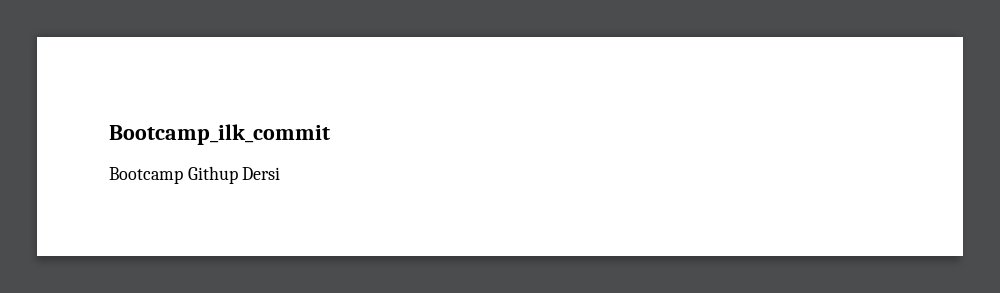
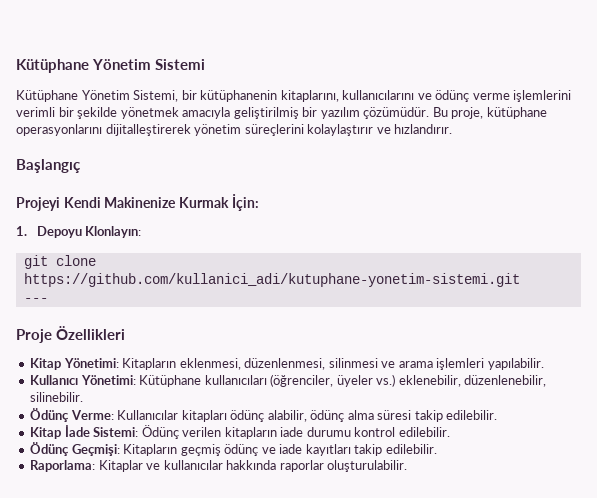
[109,124,330,145] [109,166,281,184] Bootcamp_ilk_commit // Bootcamp Githup Dersi -> [16,59,206,73] [16,90,572,102] [16,107,547,119] [16,124,453,136] [16,159,80,173] [16,194,259,211] [16,226,142,238] [23,255,96,269] [23,273,520,287] [23,298,48,302] [16,326,125,343] [30,358,544,370] [30,374,547,387] [30,392,84,402] [30,408,498,422] [30,425,450,439] [30,442,437,456] [30,460,408,472] Kütüphane Yönetim Sistemi // Kütüphane Yönetim Sistemi, bir kütüphanenin kitaplarını, kullanıcılarını ve ödünç verme işlemlerini verimli bir şekilde yönetmek amacıyla geliştirilmiş bir yazılım çözümüdür. Bu proje, kütüphane operasyonlarını dijitalleştirerek yönetim süreçlerini kolaylaştırır ve hızlandırır. // Başlangıç // Projeyi Kendi Makinenize Kurmak İçin: // 1. Depoyu Klonlayın: // git clone https://github.com/kullanici_adi/kutuphane-yonetim-sistemi.git // --- // Proje Özellikleri // Kitap Yönetimi: Kitapların eklenmesi, düzenlenmesi, silinmesi ve arama işlemleri yapılabilir. // Kullanıcı Yönetimi: Kütüphane kullanıcıları (öğrenciler, üyeler vs.) eklenebilir, düzenlenebilir, silinebilir. // Ödünç Verme: Kullanıcılar kitapları ödünç alabilir, ödünç alma süresi takip edilebilir. // Kitap İade Sistemi: Ödünç verilen kitapların iade durumu kontrol edilebilir. // Ödünç Geçmişi: Kitapların geçmiş ödünç ve iade kayıtları takip edilebilir. // Raporlama: Kitaplar ve kullanıcılar hakkında raporlar oluşturulabilir.

